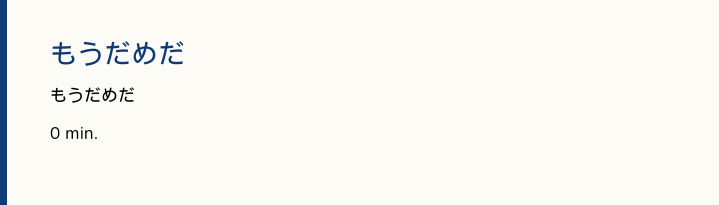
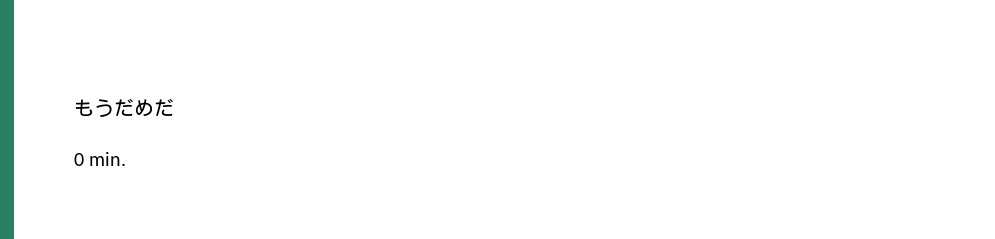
[50,41,185,66] [50,87,135,103] もうだめだ // もうだめだ -> [74,98,174,118] もうだめだ

